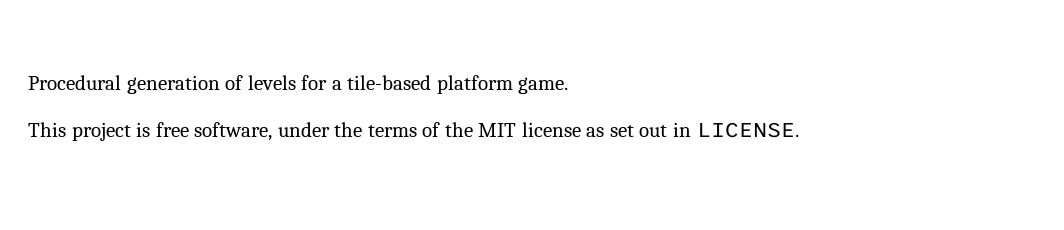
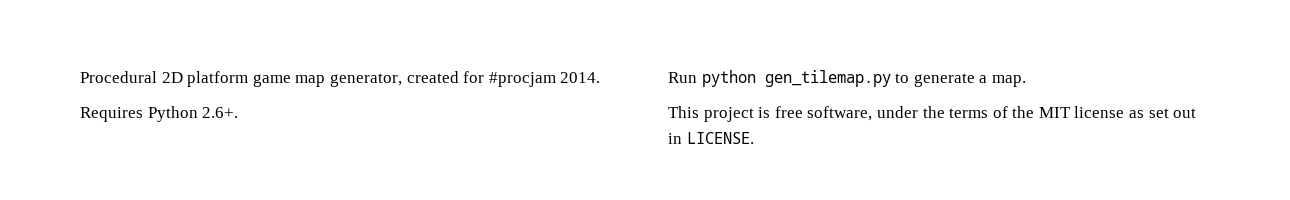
[126,75,569,94] generation of levels for a tile-based platform game. -> [161,71,601,87] [80,106,239,122] [668,70,1026,87] 2D platform game map generator, created for #procjam 2014. // Requires Python 2.6+. // Run python gen_tilemap.py to generate a map.

